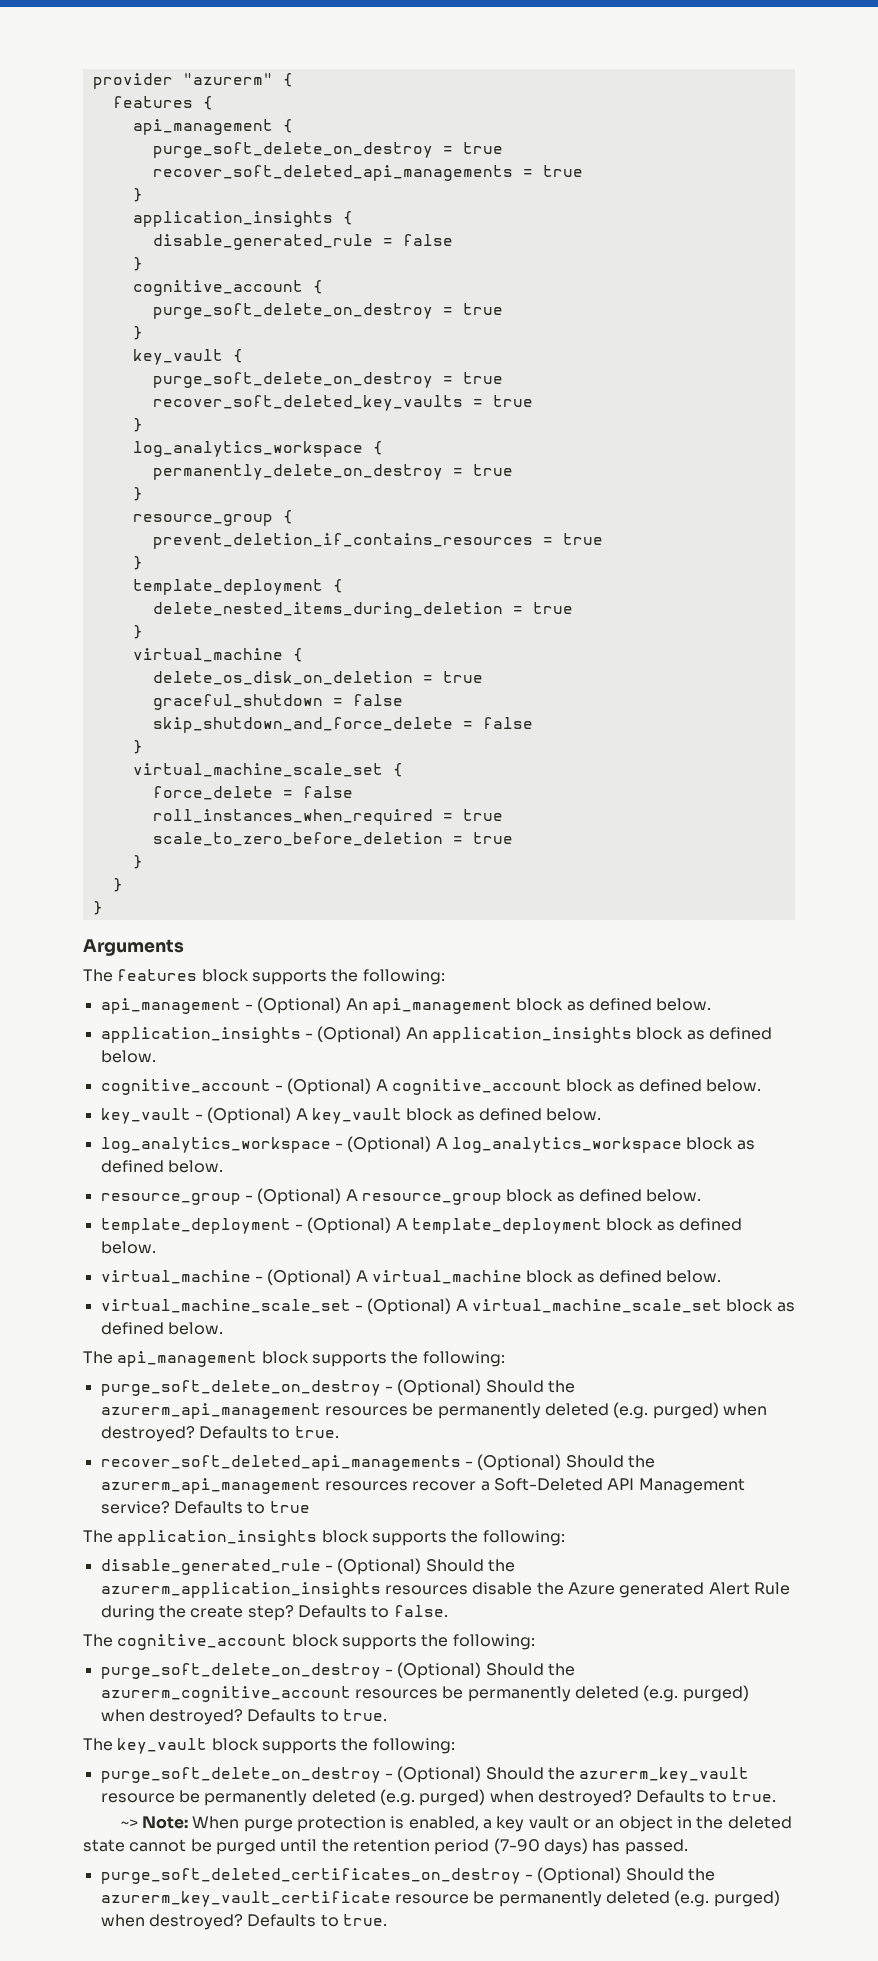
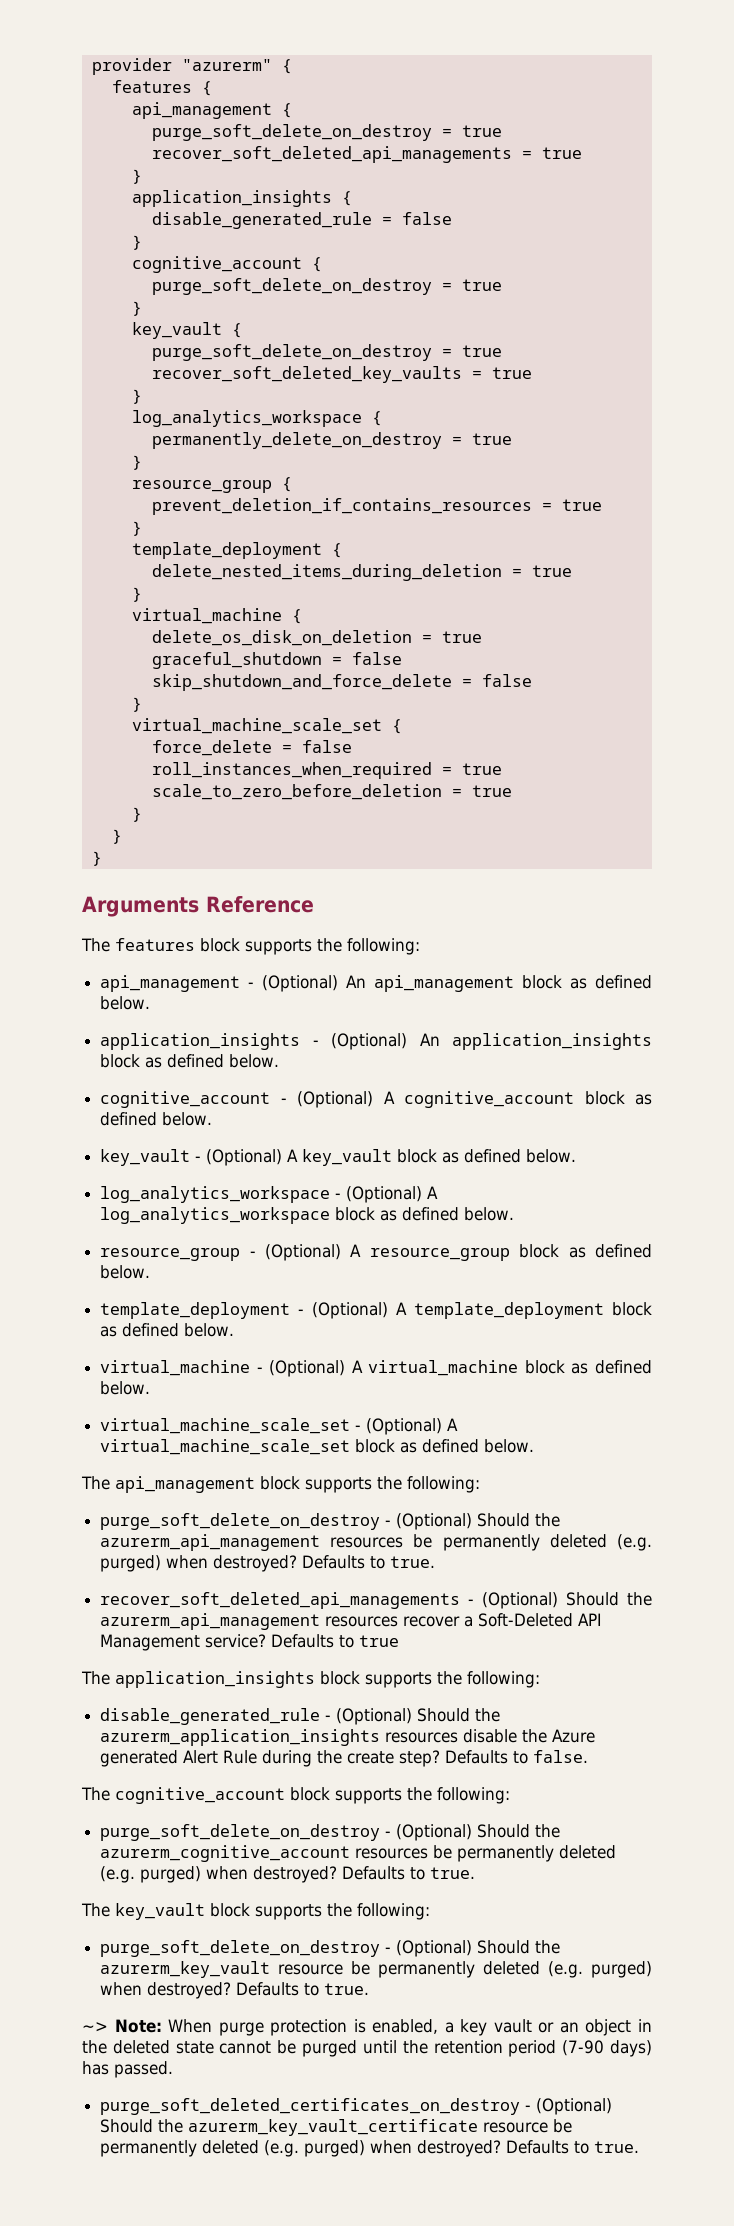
(184, 947) none -> [206,896,314,913] Reference

